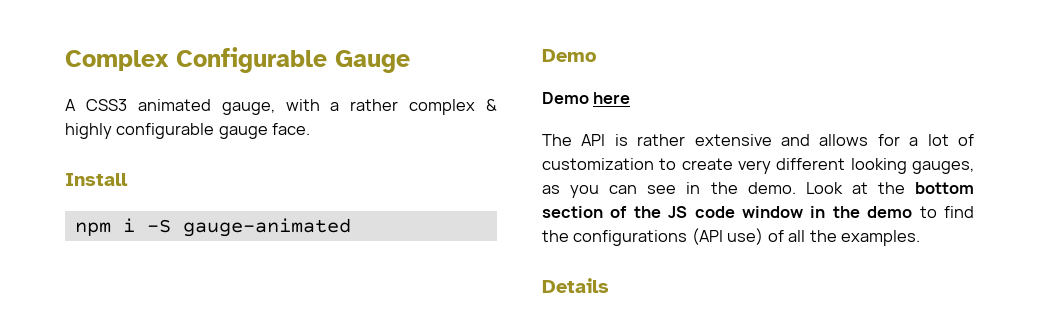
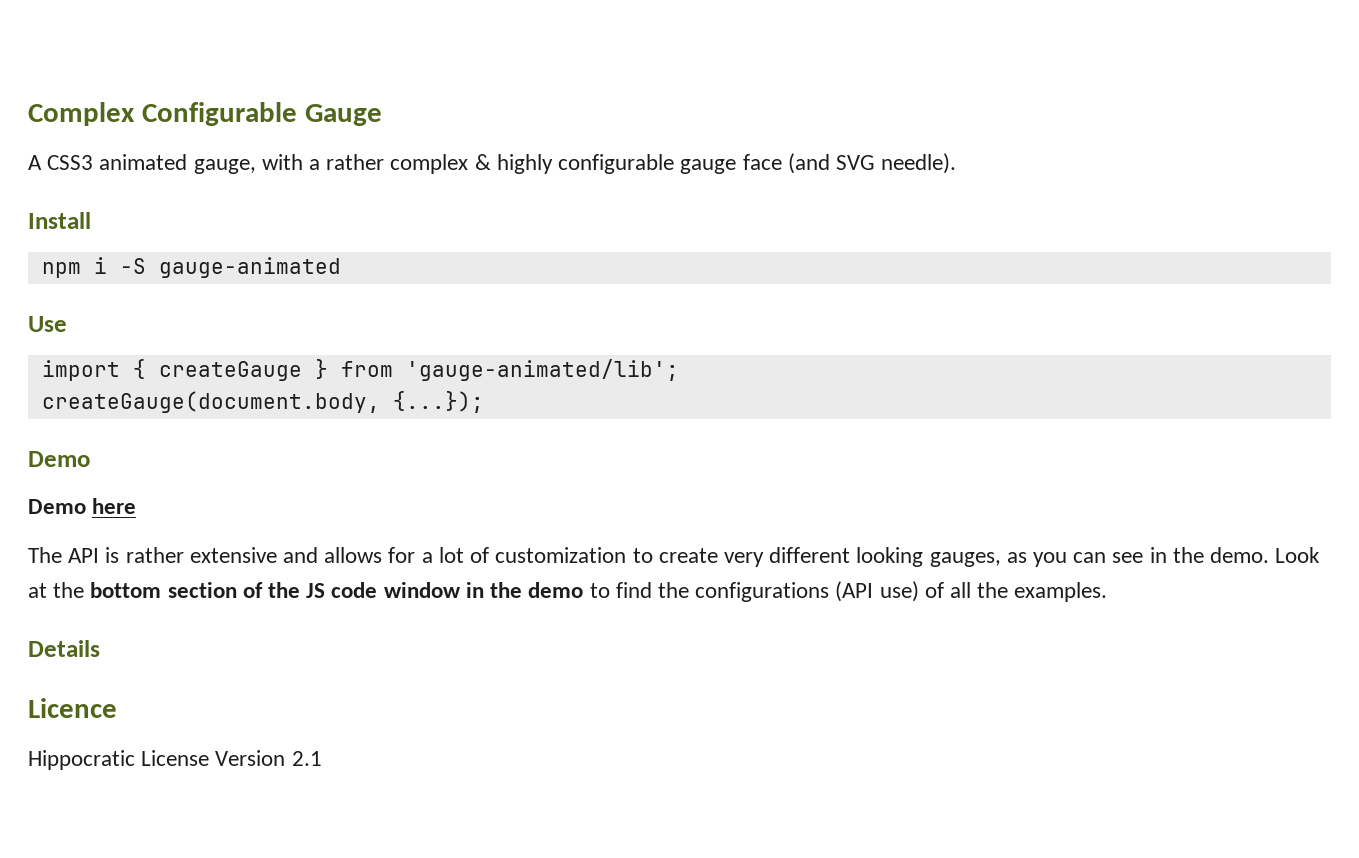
[272,123,311,135] face. -> [742,153,957,174] face (and SVG needle).
(351, 227) none -> [28,316,67,332] [41,359,679,381] [41,391,484,413] // Use // import { createGauge } from 'gauge-animated/lib'; // createGauge(document.body, {...});
(609, 285) none -> [28,698,117,718] [28,750,322,770] // Licence // Hippocratic License Version 2.1

